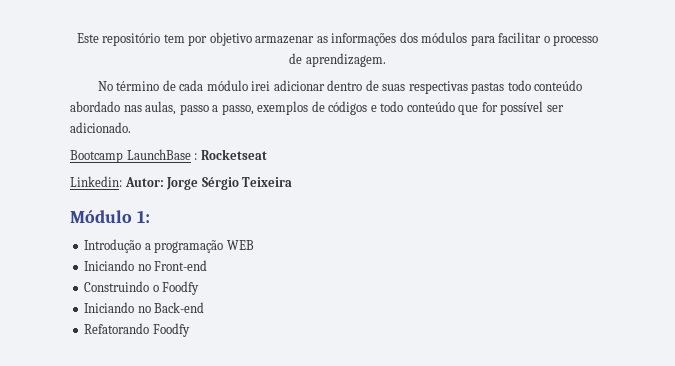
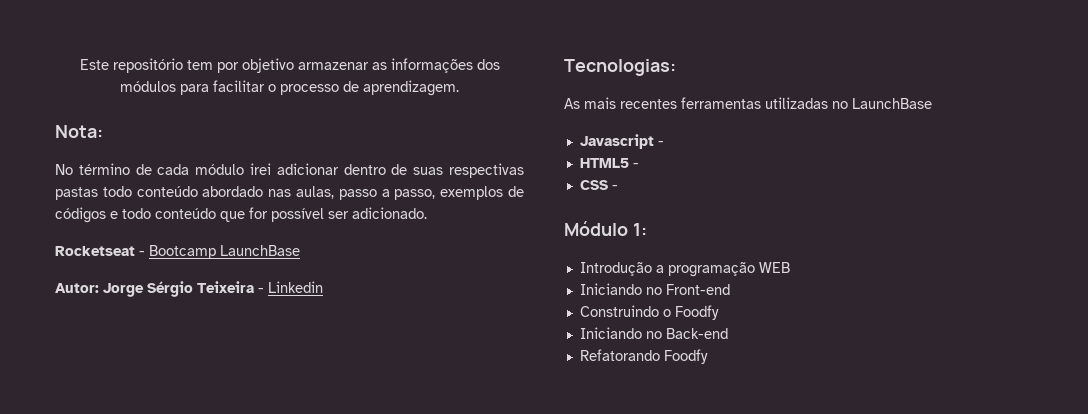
(386, 60) none -> [55,125,103,138] // Nota:
(131, 127) none -> [55,246,145,256] Rocketseat -
[194,149,267,160] [70,176,122,187] : Rocketseat // Linkedin: -> (300, 250) //
(293, 182) none -> [258,281,323,293] [564,59,676,76] [564,97,932,109] [579,134,664,149] [579,158,639,168] [579,180,618,190] - Linkedin // Tecnologias: // As mais recentes ferramentas utilizadas no LaunchBase // Javascript - // HTML5 - // CSS -

